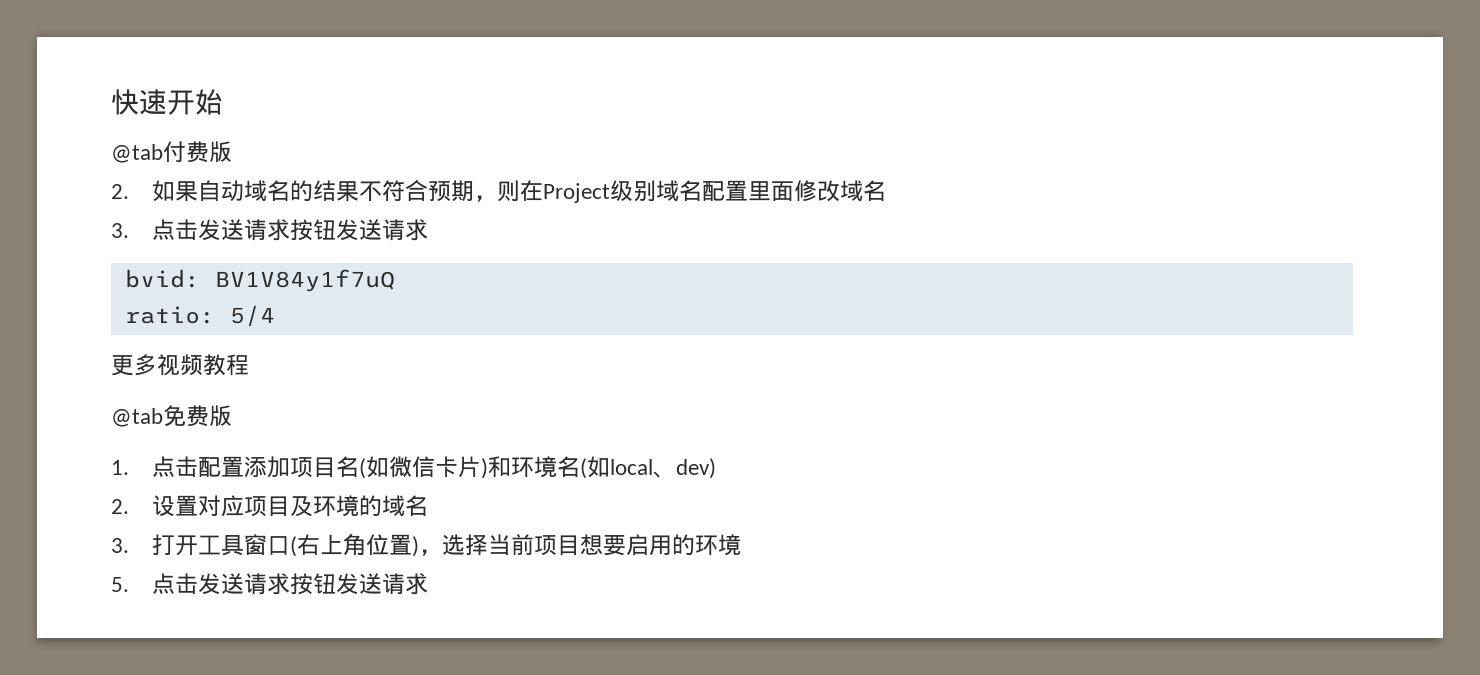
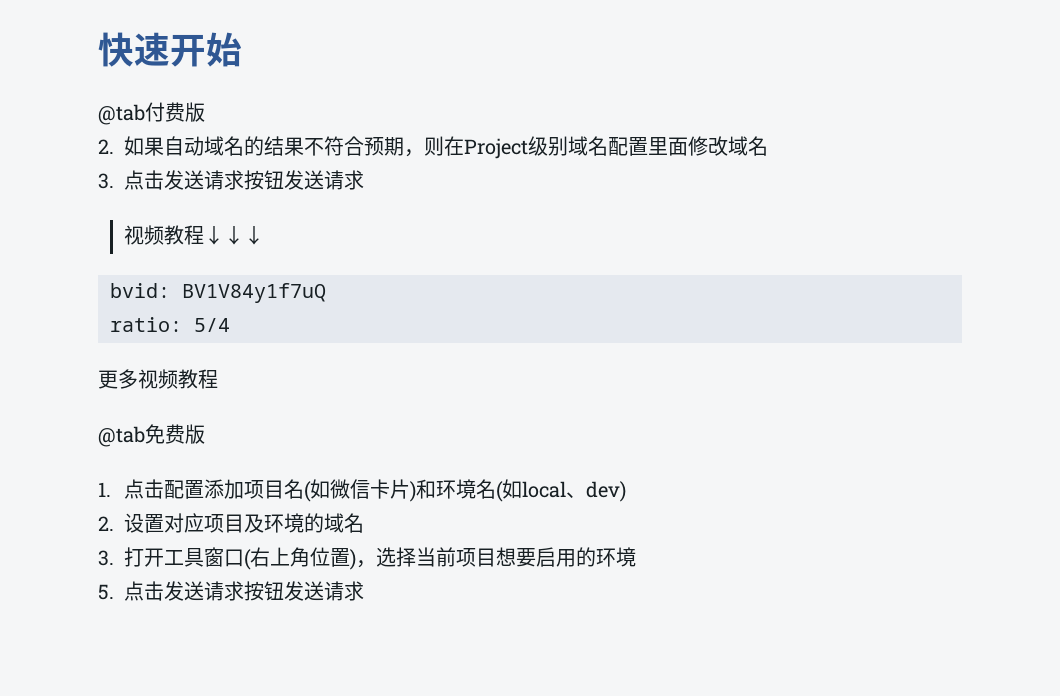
(428, 230) none -> [123,225,264,245] // 视频教程↓↓↓

